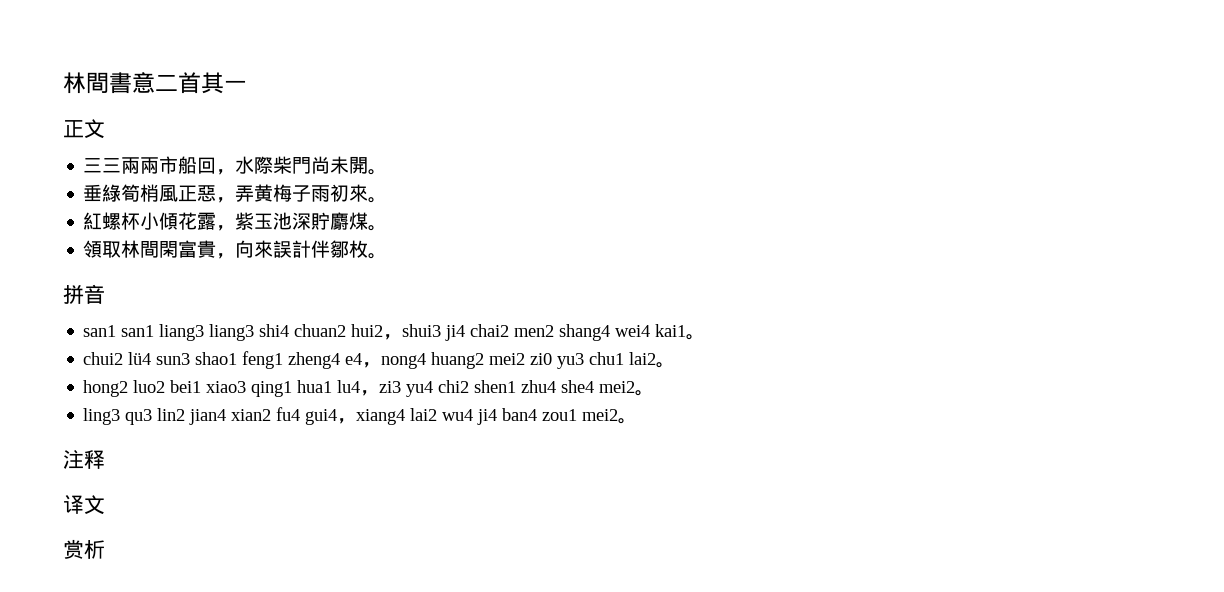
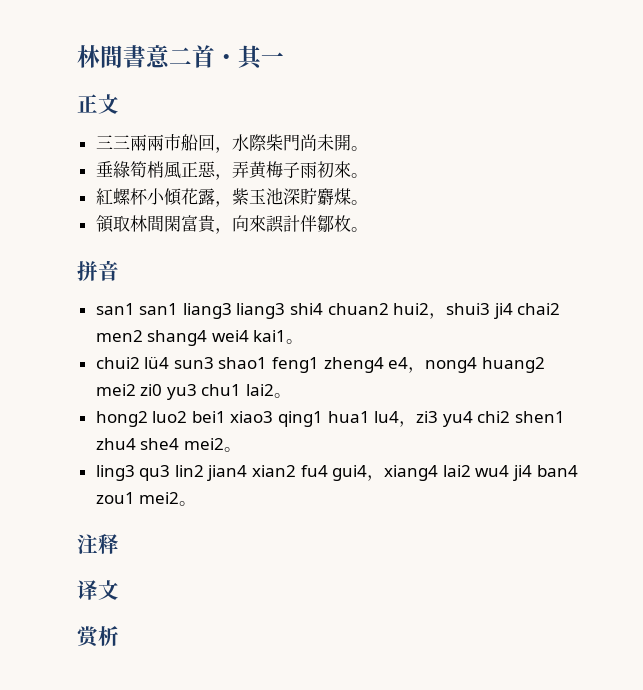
(201, 83) none -> [215,54,238,65] ・

